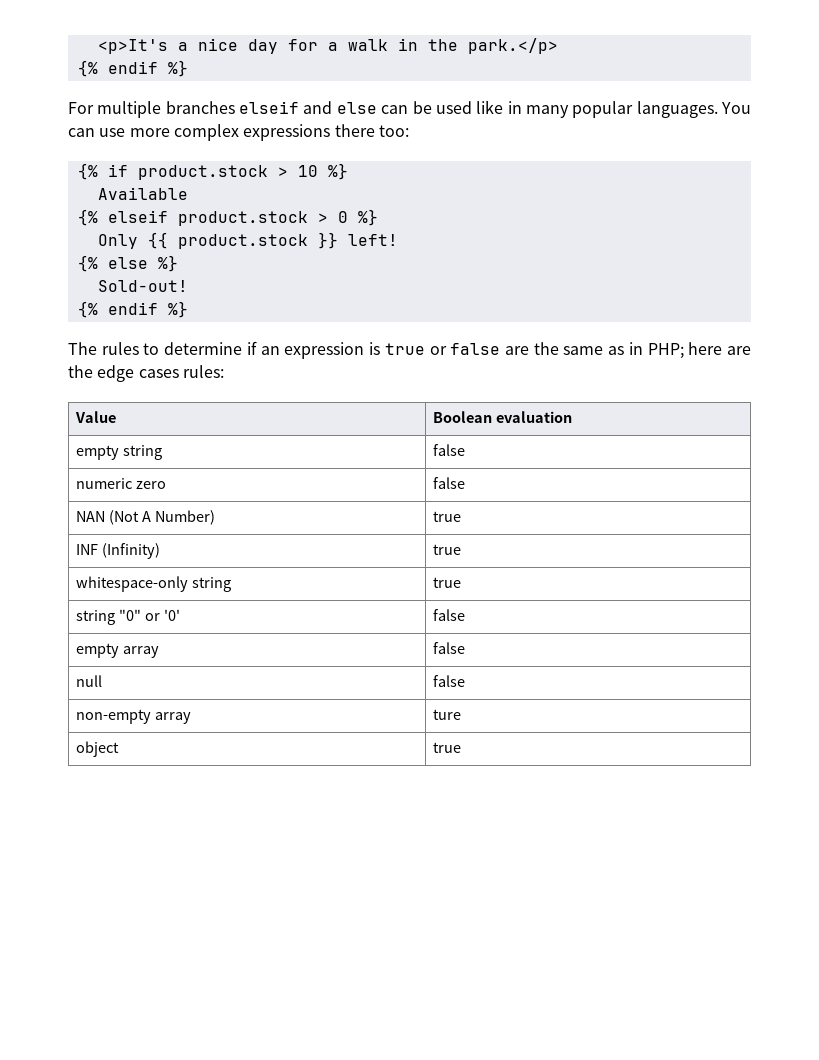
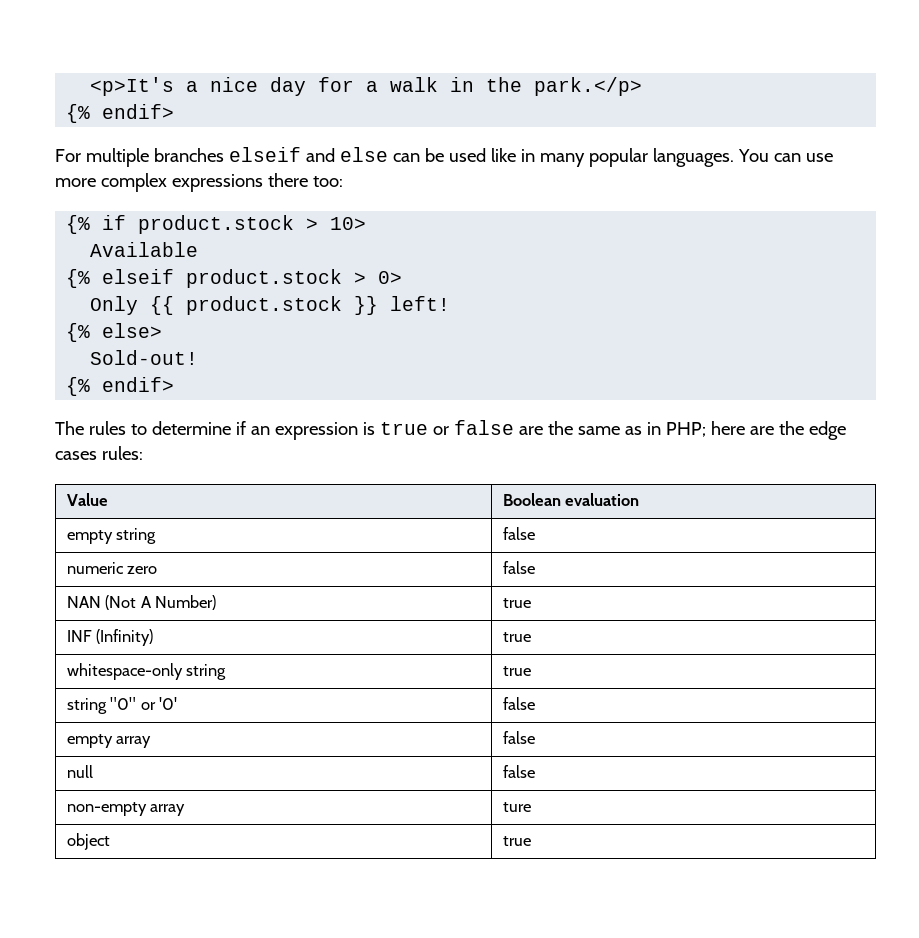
[107,60,188,77] endif %} -> [102,104,175,119] endif>
[297,163,348,180] 10 %} -> [330,217,367,230] 10>
[337,209,378,226] 0 %} -> [378,271,403,284] 0>
[107,255,178,272] else %} -> [102,323,163,338] else>
[107,301,188,318] endif %} -> [102,377,175,392] endif>

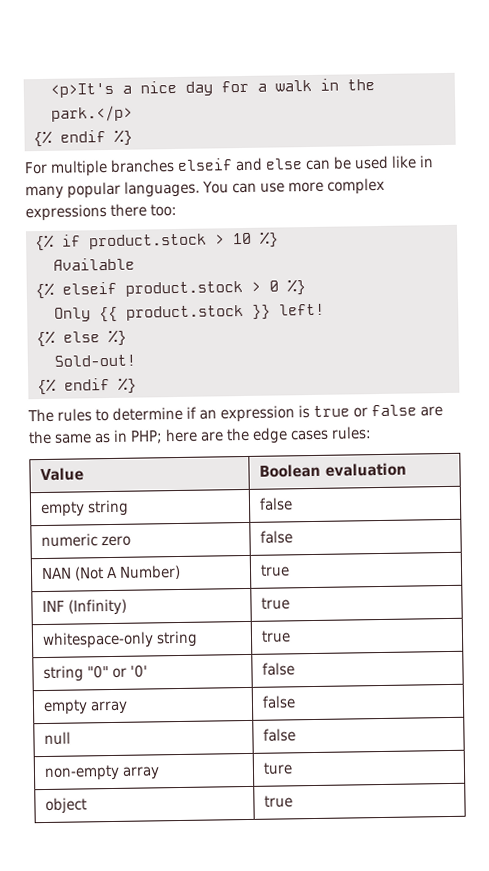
[102,104,175,119] endif> -> [59,129,133,146] endif %}
[330,217,367,230] 10> -> [231,231,279,248] 10 %}
[378,271,403,284] 0> -> [268,279,306,296] 0 %}
[102,323,163,338] else> -> [62,329,127,347] else %}
[102,377,175,392] endif> -> [63,377,137,394] endif %}

